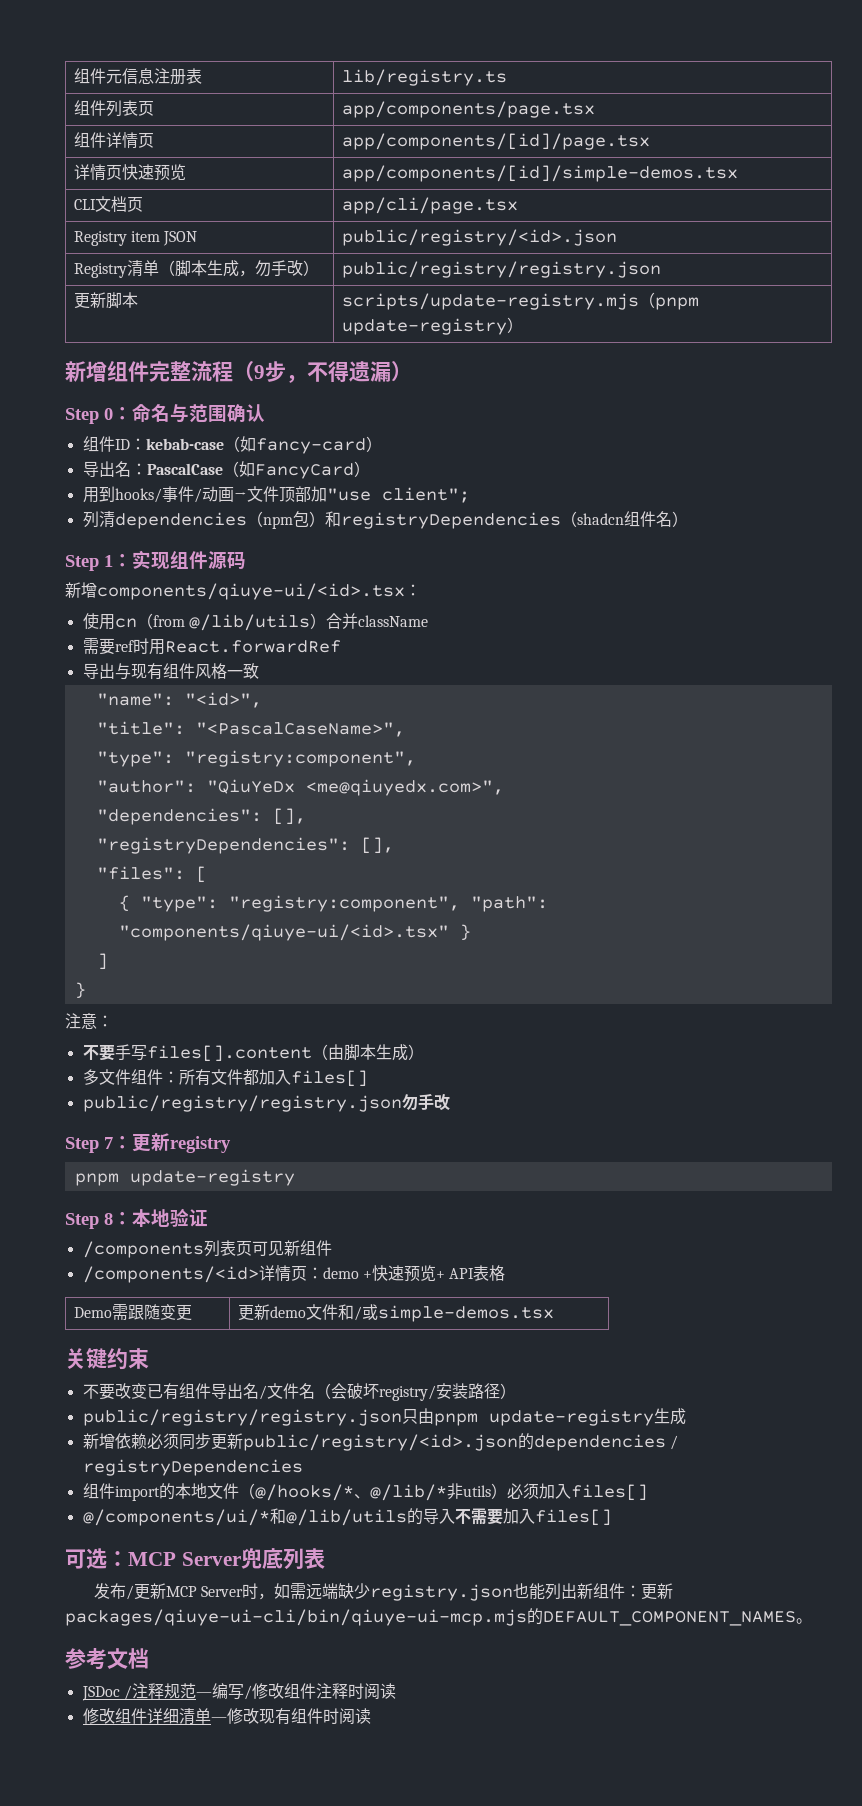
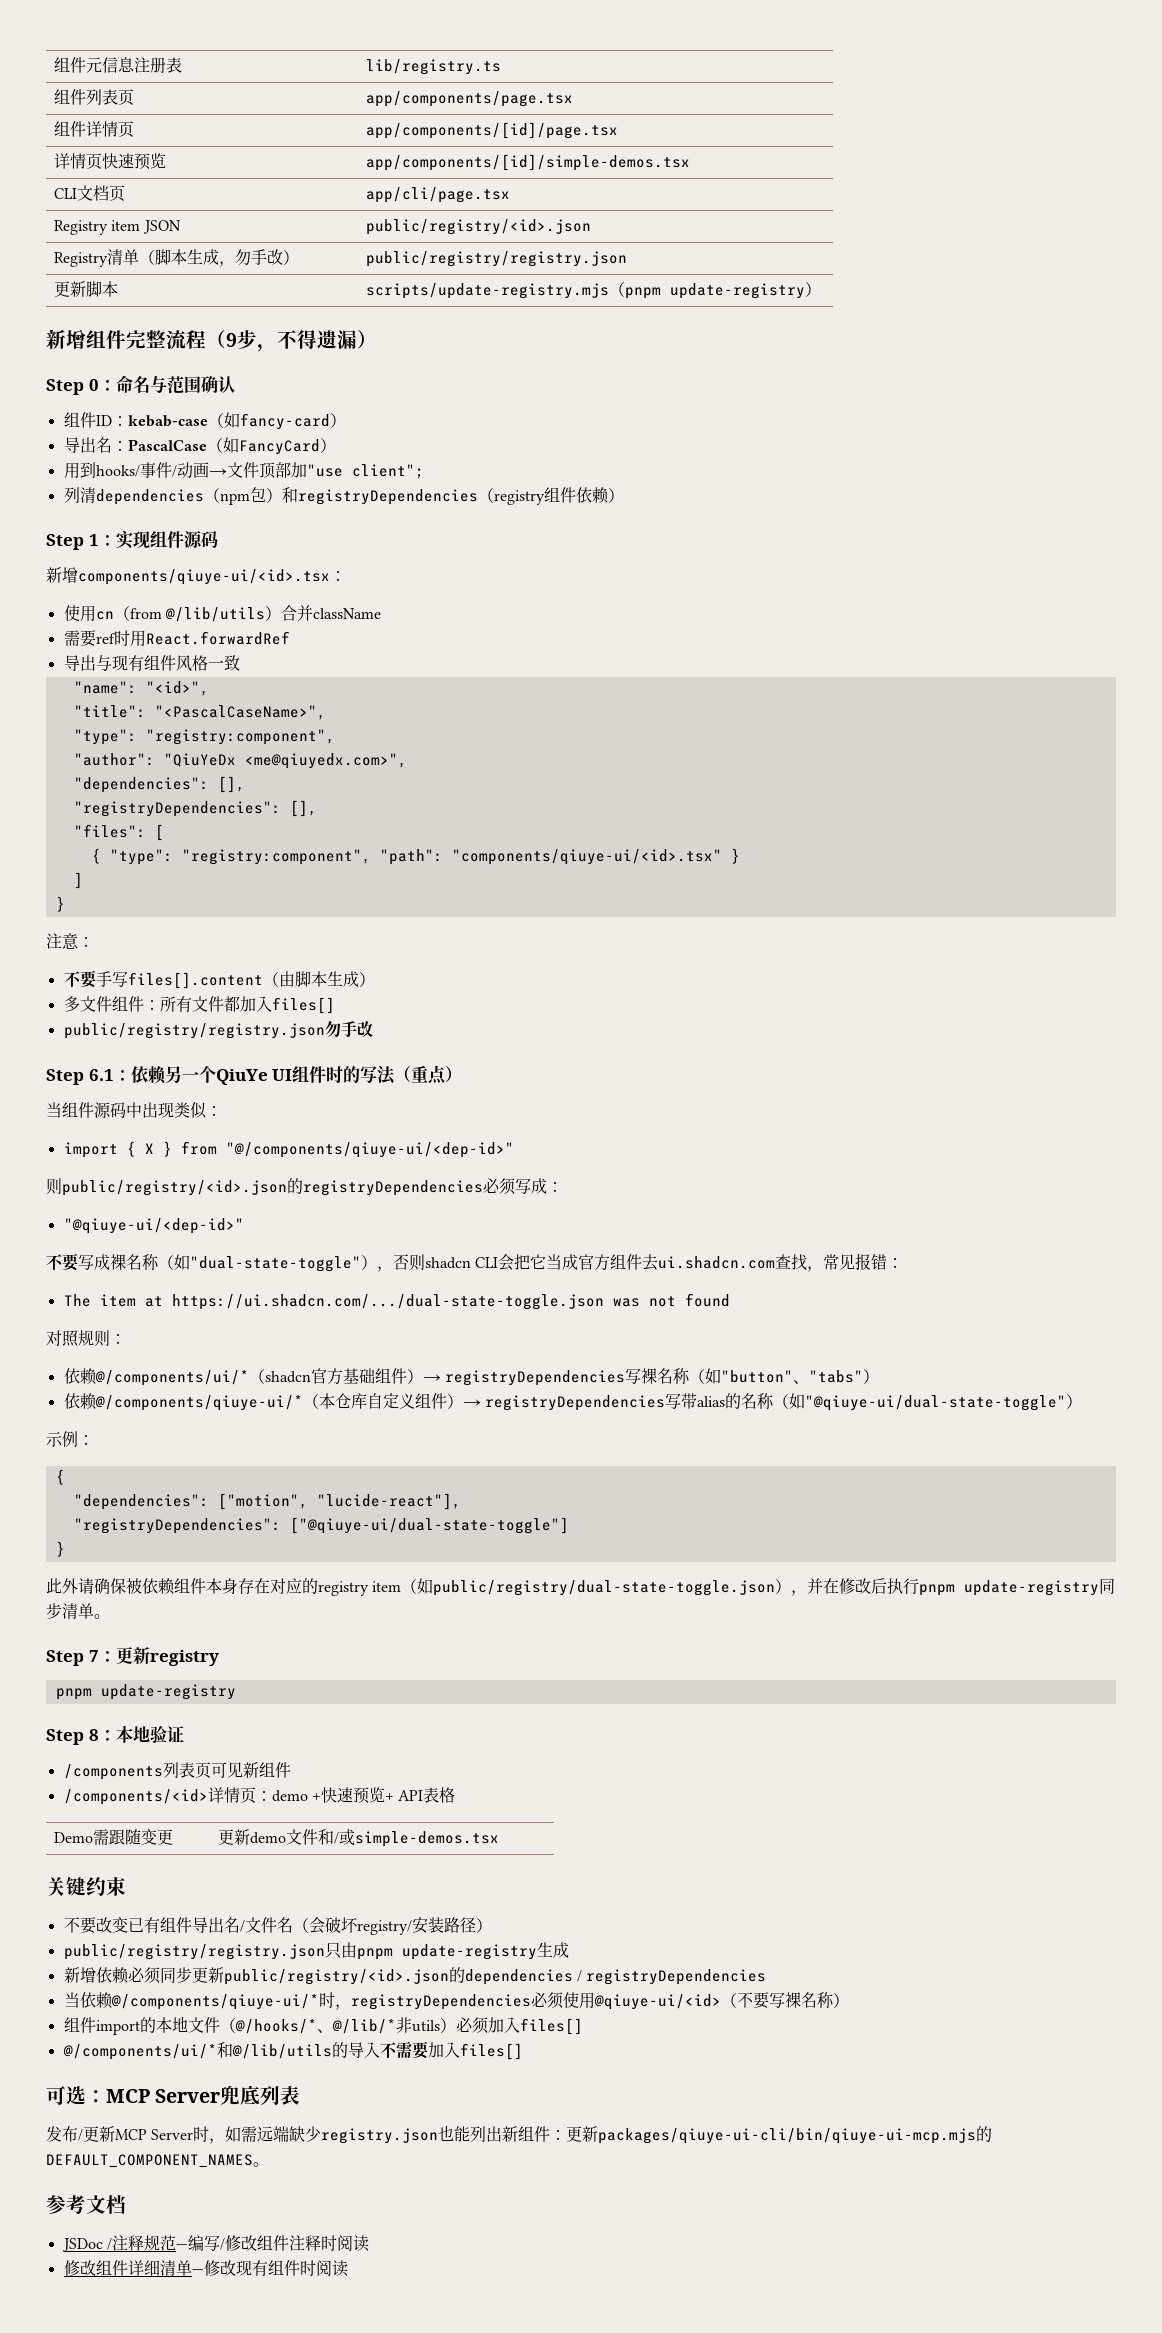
[576,511,672,527] shadcn组件名 -> [493,487,609,505] registry组件依赖
(450, 1102) none -> [46,1065,463,1085] [46,1102,222,1119] [63,1141,514,1158] [46,1178,563,1196] [63,1218,244,1234] [46,1253,904,1272] [63,1293,730,1310] [46,1330,126,1347] [63,1368,879,1386] [63,1393,1082,1411] [46,1431,94,1447] [55,1469,65,1485] [73,1493,461,1510] [73,1517,569,1534] [55,1541,65,1557] [46,1578,1116,1596] [46,1603,110,1619] // Step 6.1：依赖另一个QiuYe UI组件时的写法（重点） // 当组件源码中出现类似： // import { X } from "@/components/qiuye-ui/<dep-id>" // 则public/registry/<id>.json的registryDependencies必须写成： // "@qiuye-ui/<dep-id>" // 不要写成裸名称（如"dual-state-toggle"），否则shadcn CLI会把它当成官方组件去ui.shadcn.com查找，常见报错： // The item at https://ui.shadcn.com/.../dual-state-toggle.json was not found // 对照规则： // 依赖@/components/ui/*（shadcn官方基础组件）→ registryDependencies写裸名称（如"button"、"tabs"） // 依赖@/components/qiuye-ui/*（本仓库自定义组件）→ registryDependencies写带alias的名称（如"@qiuye-ui/dual-state-toggle"） // 示例： // { // "dependencies": ["motion", "lucide-react"], // "registryDependencies": ["@qiuye-ui/dual-state-toggle"] // } // 此外请确保被依赖组件本身存在对应的registry item（如public/registry/dual-state-toggle.json），并在修改后执行pnpm update-registry同步清单。
(303, 1467) none -> [63,1992,849,2010] // 当依赖@/components/qiuye-ui/*时，registryDependencies必须使用@qiuye-ui/<id>（不要写裸名称）

